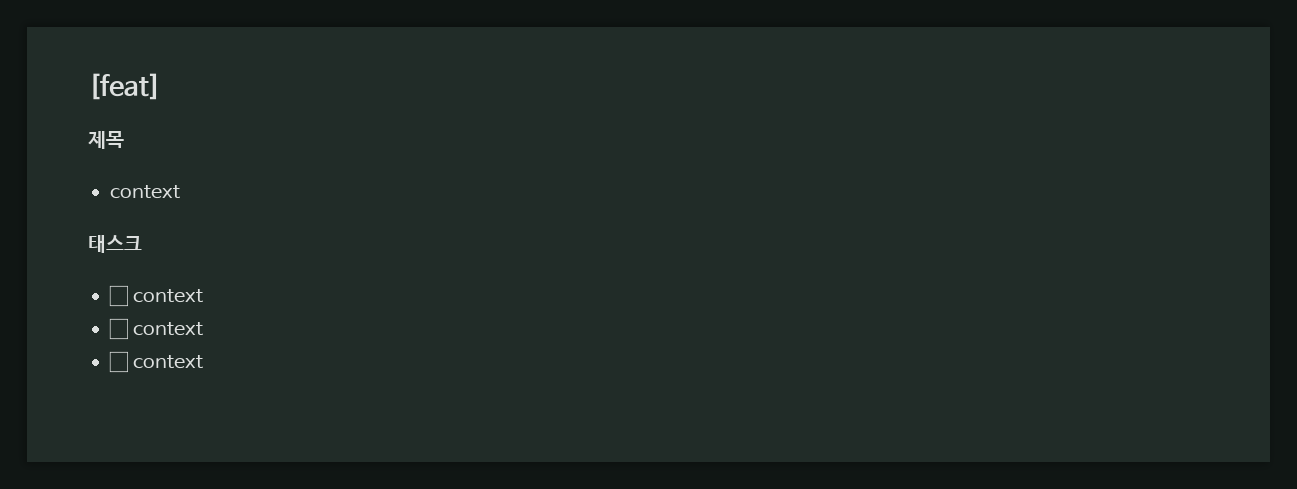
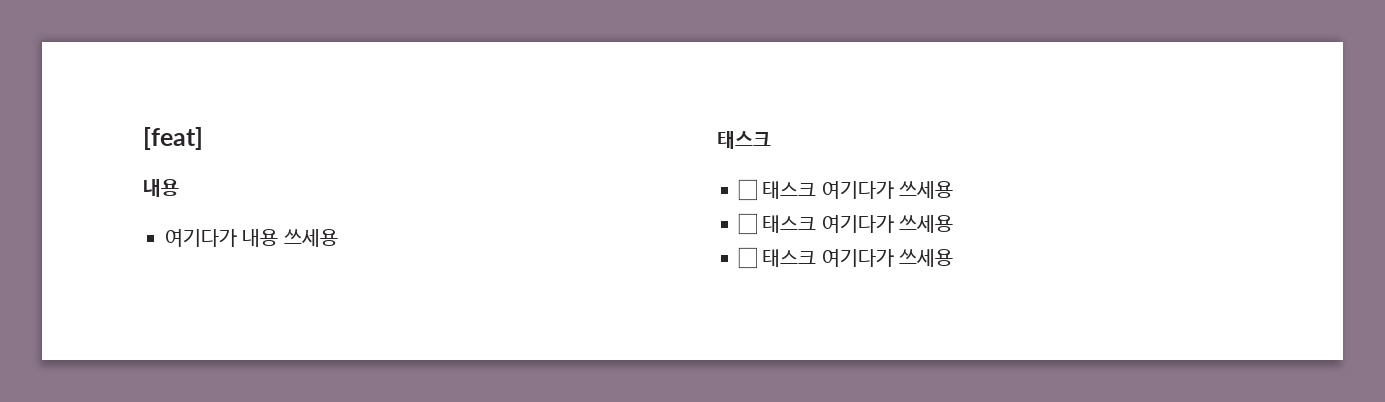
[88,131,124,149] [110,185,180,199] [88,235,142,253] [109,285,204,307] [109,318,204,340] [109,351,204,373] 제목 // context // 태스크 // ☐ context // ☐ context // ☐ context -> [143,179,179,197] [165,229,338,247] [717,131,771,149] [738,179,954,201] [738,213,954,235] [738,247,954,269] 내용 // 여기다가 내용 쓰세용 // 태스크 // ☐ 태스크 여기다가 쓰세용 // ☐ 태스크 여기다가 쓰세용 // ☐ 태스크 여기다가 쓰세용

